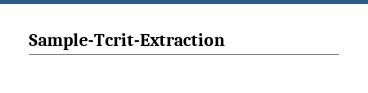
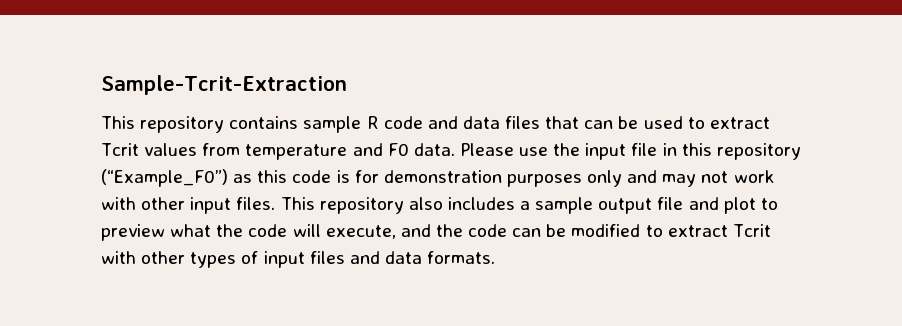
(225, 41) none -> [101,116,770,133] [101,143,801,160] [101,169,775,187] [101,197,778,214] [101,224,771,241] [101,251,496,268] // This repository contains sample R code and data files that can be used to extract Tcrit values from temperature and F0 data. Please use the input file in this repository (“Example_F0”) as this code is for demonstration purposes only and may not work with other input files. This repository also includes a sample output file and plot to preview what the code will execute, and the code can be modified to extract Tcrit with other types of input files and data formats.

